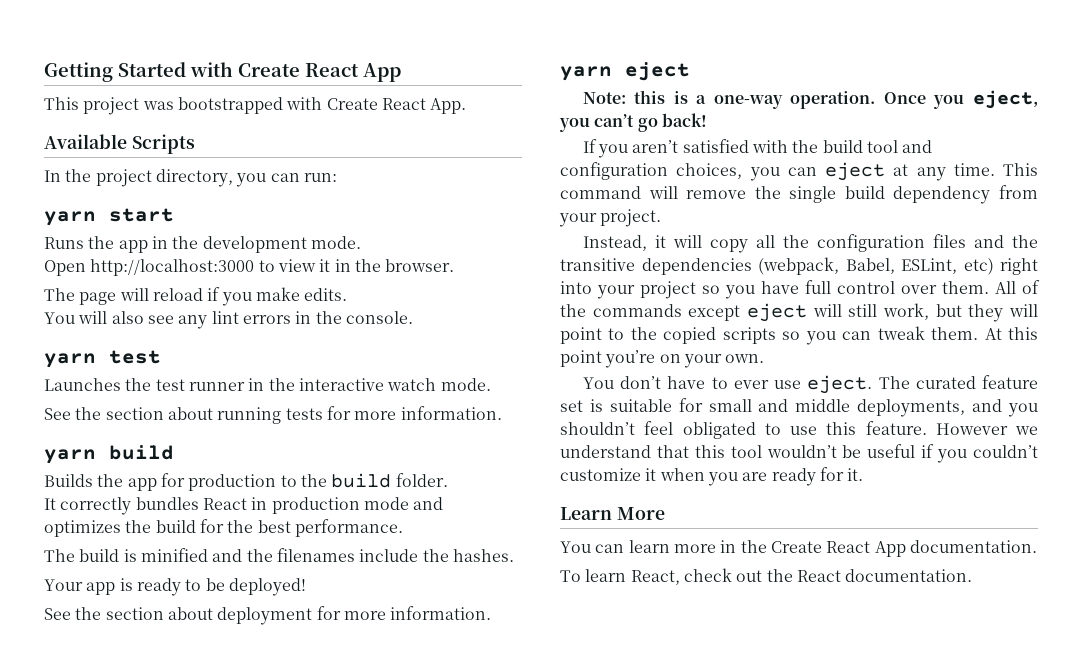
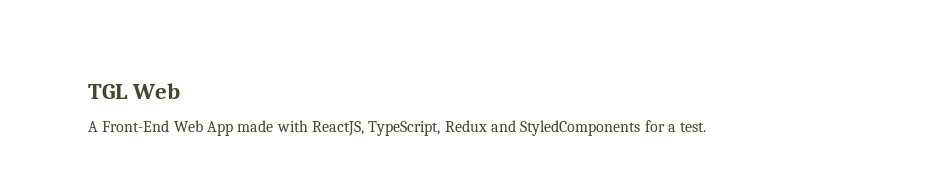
[44,62,401,82] [44,97,467,115] [44,134,195,154] [44,169,337,187] [44,208,174,226] [44,236,361,253] [44,259,455,276] [44,287,348,306] [44,311,413,329] [44,350,161,368] [44,378,491,391] [44,406,502,424] [44,445,174,464] [44,473,448,491] [44,497,444,515] [44,519,403,537] [44,548,514,562] [44,578,306,596] [44,606,492,625] [560,62,690,81] [582,90,1038,109] [559,113,707,132] [582,139,933,158] [560,162,1038,181] [560,185,1038,204] [559,209,662,227] [582,234,1038,253] [560,257,1038,275] [560,280,1040,299] [560,303,1038,322] [560,326,1038,345] [560,350,765,368] [582,375,1038,394] [560,398,1038,417] [560,421,1038,439] [560,444,1038,463] [560,467,864,486] [560,507,665,520] [560,540,1037,557] [560,568,973,585] Getting Started with Create React App // This project was bootstrapped with Create React App. // Available Scripts // In the project directory, you can run: // yarn start // Runs the app in the development mode. // Open http://localhost:3000 to view it in the browser. // The page will reload if you make edits. // You will also see any lint errors in the console. // yarn test // Launches the test runner in the interactive watch mode. // See the section about running tests for more information. // yarn build // Builds the app for production to the build folder. // It correctly bundles React in production mode and optimizes the build for the best performance. // The build is minified and the filenames include the hashes. // Your app is ready to be deployed! // See the section about deployment for more information. // yarn eject // Note: this is a one-way operation. Once you eject, you can’t go back! // If you aren’t satisfied with the build tool and configuration choices, you can eject at any time. This command will remove the single build dependency from your project. // Instead, it will copy all the configuration files and the transitive dependencies (webpack, Babel, ESLint, etc) right into your project so you have full control over them. All of the commands except eject will still work, but they will point to the copied scripts so you can tweak them. At this point you’re on your own. // You don’t have to ever use eject. The curated feature set is suitable for small and middle deployments, and you shouldn’t feel obligated to use this feature. However we understand that this tool wouldn’t be useful if you couldn’t customize it when you are ready for it. // Learn More // You can learn more in the Create React App documentation. // To learn React, check out the React documentation. -> [88,83,181,99] [88,120,707,136] TGL Web // A Front-End Web App made with ReactJS, TypeScript, Redux and StyledComponents for a test.

